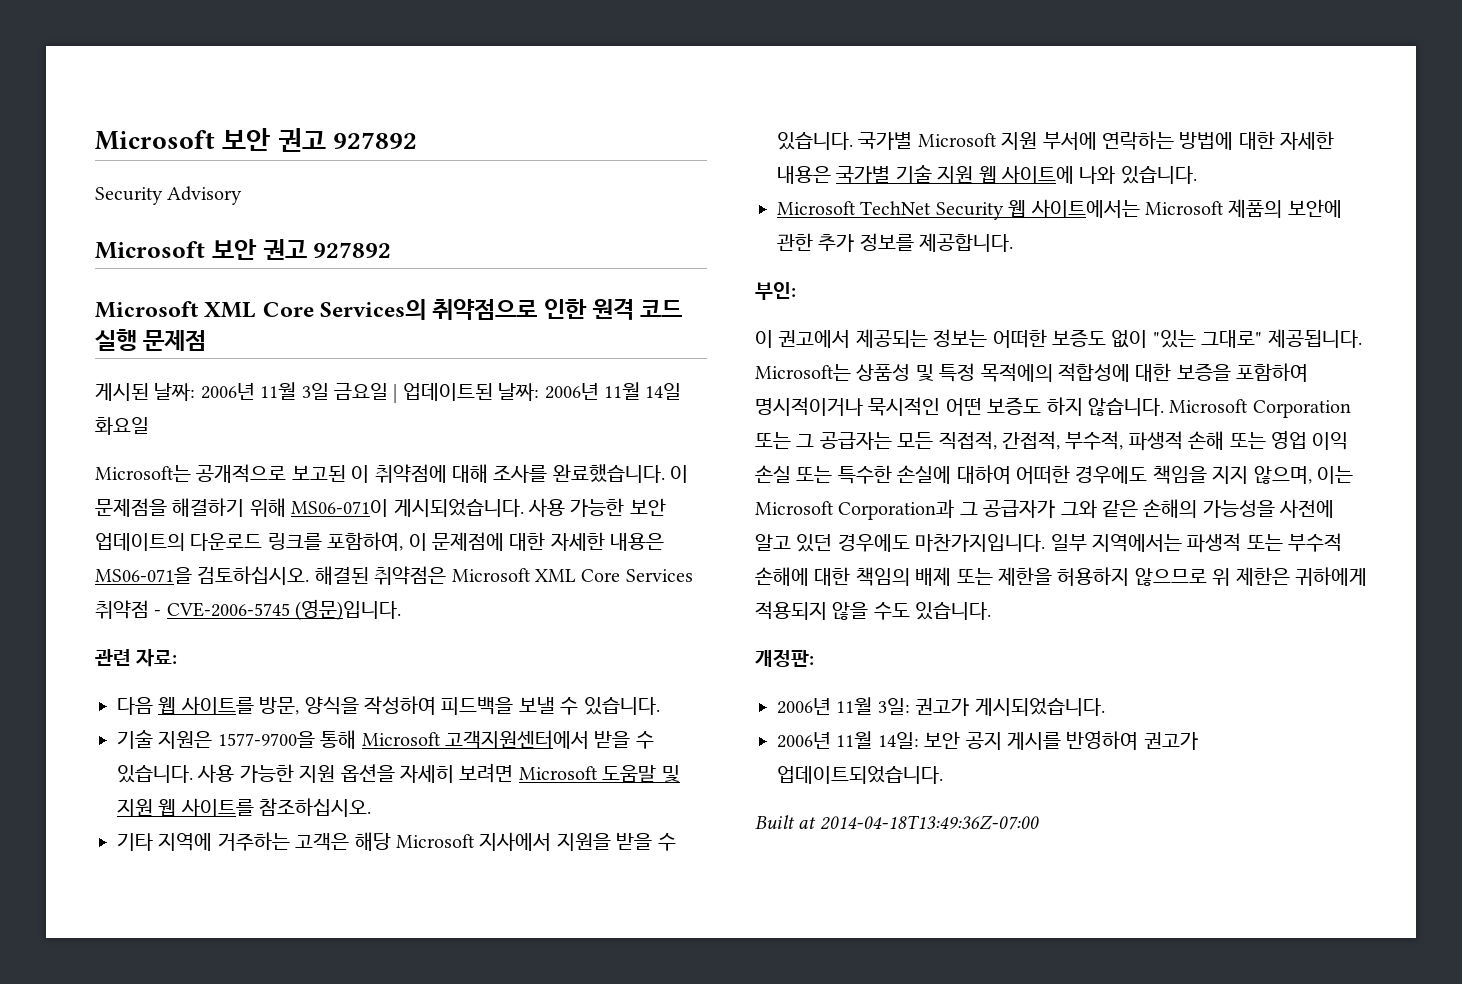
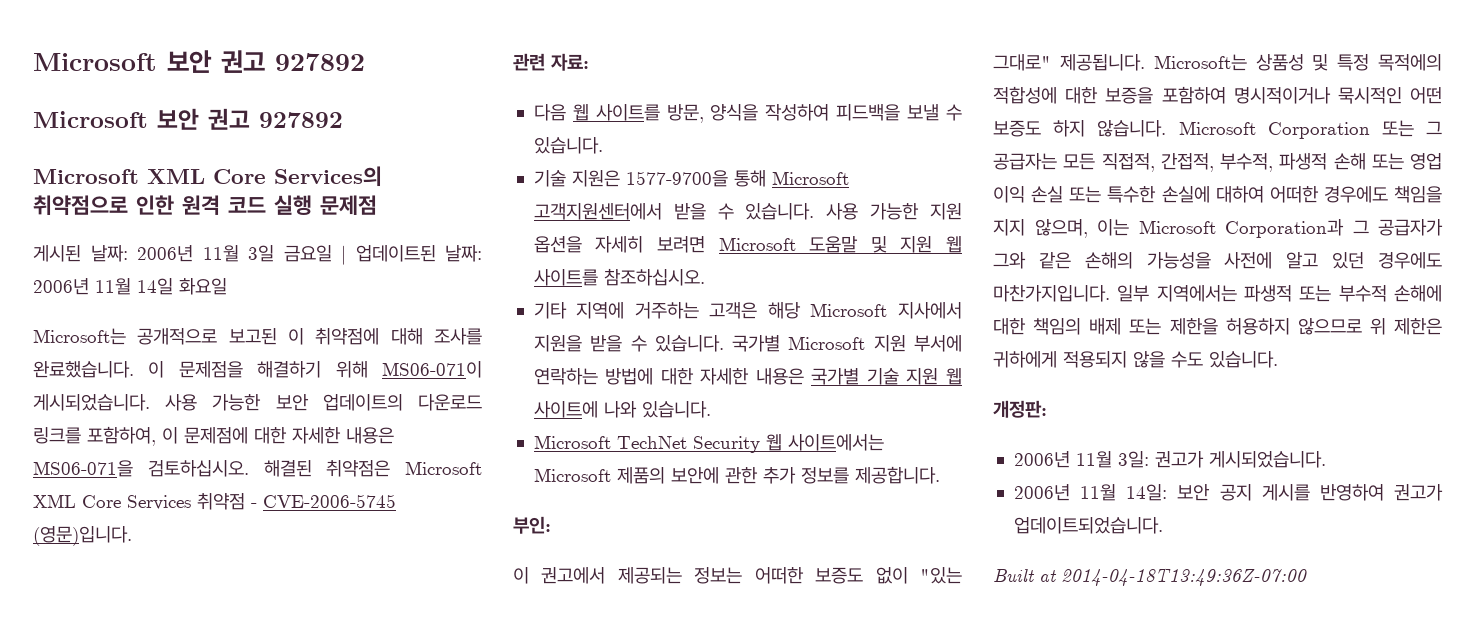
[95,128,417,152] [95,186,243,205] Microsoft 보안 권고 927892 // Security Advisory -> [33,50,365,73] Microsoft 보안 권고 927892

